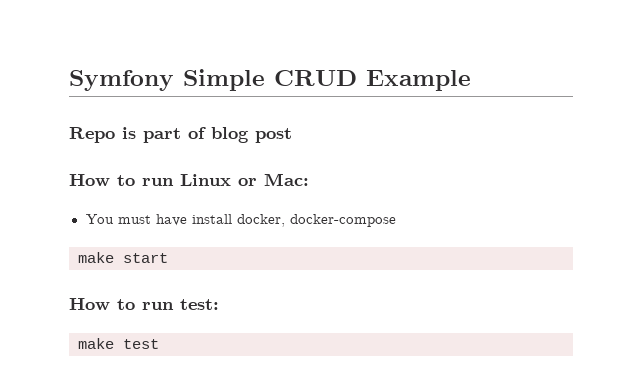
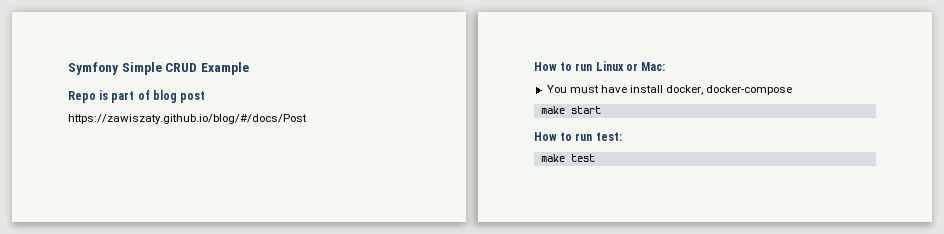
(292, 135) none -> [68,114,307,124] // https://zawiszaty.github.io/blog/#/docs/Post

